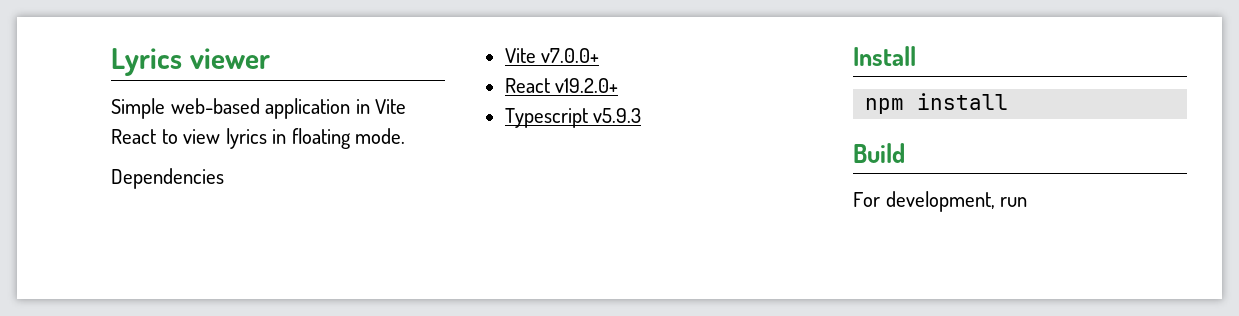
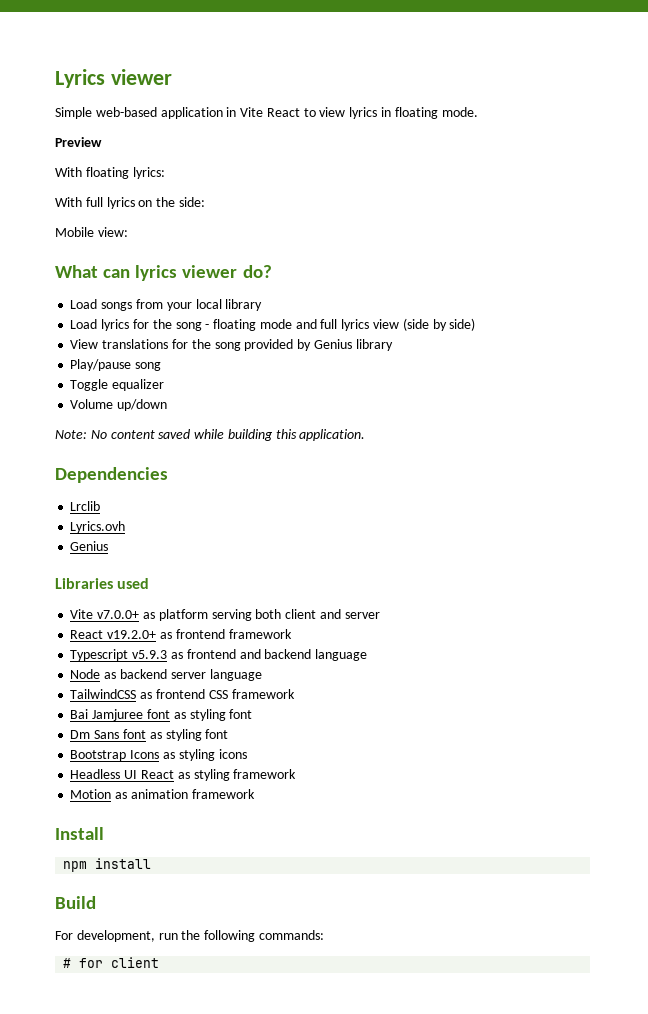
[111,168,224,189] [504,48,600,63] Dependencies // Vite v7.0.0+ -> [55,137,102,147] [55,167,165,179] [55,197,205,209] [55,227,128,237] [55,265,272,281] [70,299,263,311] [70,318,476,331] [70,339,393,351] [70,359,162,371] [70,379,165,391] [70,399,168,411] [55,429,366,441] [55,467,168,483] [70,501,101,511] [70,521,126,533] [70,541,109,551] [55,578,150,589] [70,609,380,621] Preview // With floating lyrics: // With full lyrics on the side: // Mobile view: // What can lyrics viewer do? // Load songs from your local library // Load lyrics for the song - floating mode and full lyrics view (side by side) // View translations for the song provided by Genius library // Play/pause song // Toggle equalizer // Volume up/down // Note: No content saved while building this application. // Dependencies // Lrclib // Lyrics.ovh // Genius // Libraries used // Vite v7.0.0+ as platform serving both client and server
(619, 85) none -> [159,629,292,639] as frontend framework
(642, 115) none -> [170,649,368,661] [70,669,262,681] [70,689,295,699] [70,709,253,721] [70,729,229,741] [70,749,247,761] [70,769,297,781] [70,789,255,799] as frontend and backend language // Node as backend server language // TailwindCSS as frontend CSS framework // Bai Jamjuree font as styling font // Dm Sans font as styling font // Bootstrap Icons as styling icons // Headless UI React as styling framework // Motion as animation framework
(1028, 202) none -> [181,930,324,942] [63,957,160,968] the following commands: // # for client

